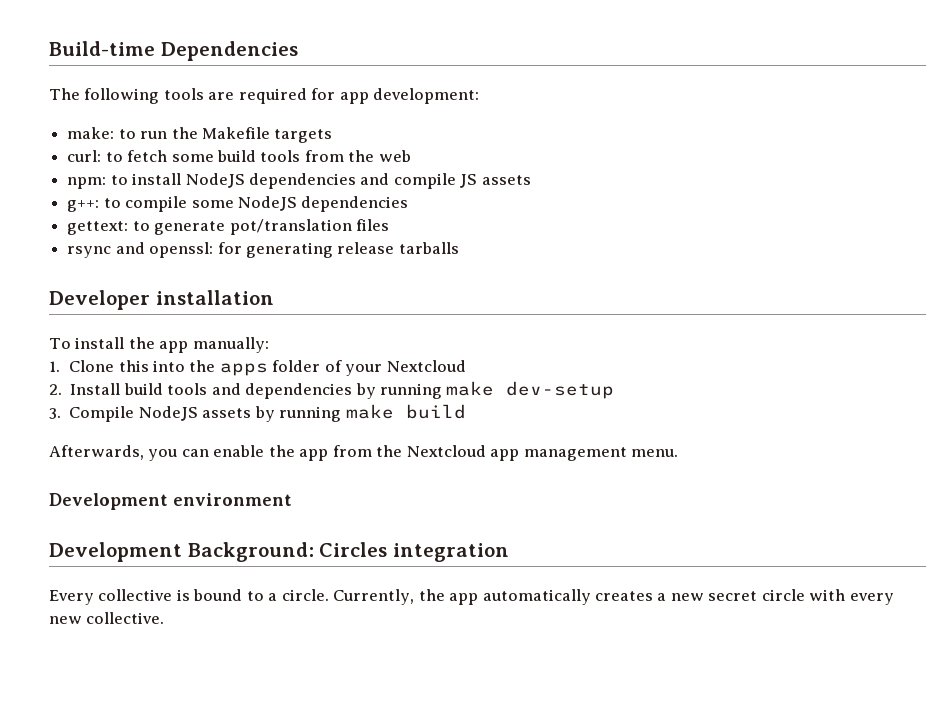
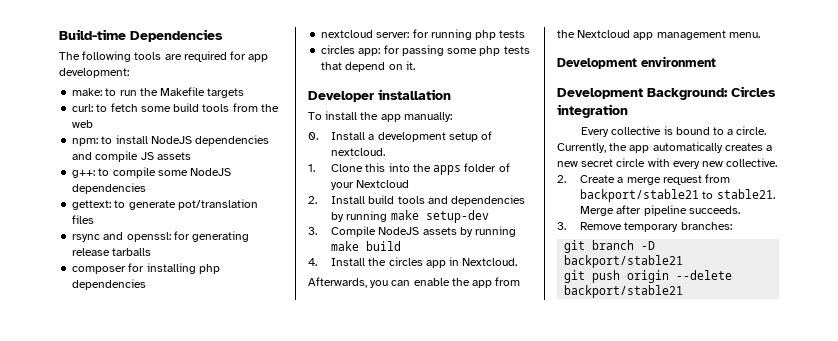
(459, 248) none -> [72,263,220,274] [72,279,147,290] [321,29,526,40] [321,45,530,56] [321,61,415,72] // composer for installing php dependencies // nextcloud server: for running php tests // circles app: for passing some php tests that depend on it.
(269, 345) none -> [308,131,493,142] [331,148,386,156] // 0. Install a development setup of nextcloud.
[506,381,615,399] dev-setup -> [425,210,489,223] setup-dev
(466, 411) none -> [308,257,518,268] // 4. Install the circles app in Nextcloud.
(165, 618) none -> [557,174,731,185] [580,189,775,202] [580,205,740,216] [557,222,732,232] [564,240,656,253] [564,255,684,268] [564,270,733,283] [564,285,684,298] // 2. Create a merge request from backport/stable21 to stable21. Merge after pipeline succeeds. // 3. Remove temporary branches: // git branch -D backport/stable21 // git push origin --delete backport/stable21

